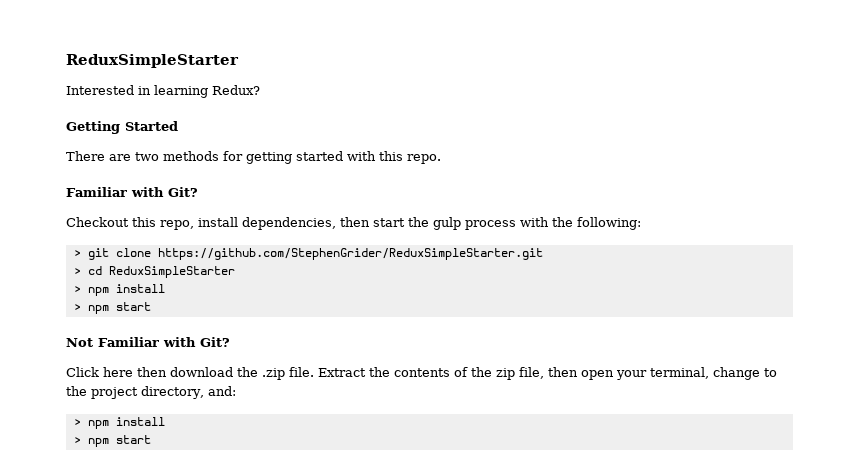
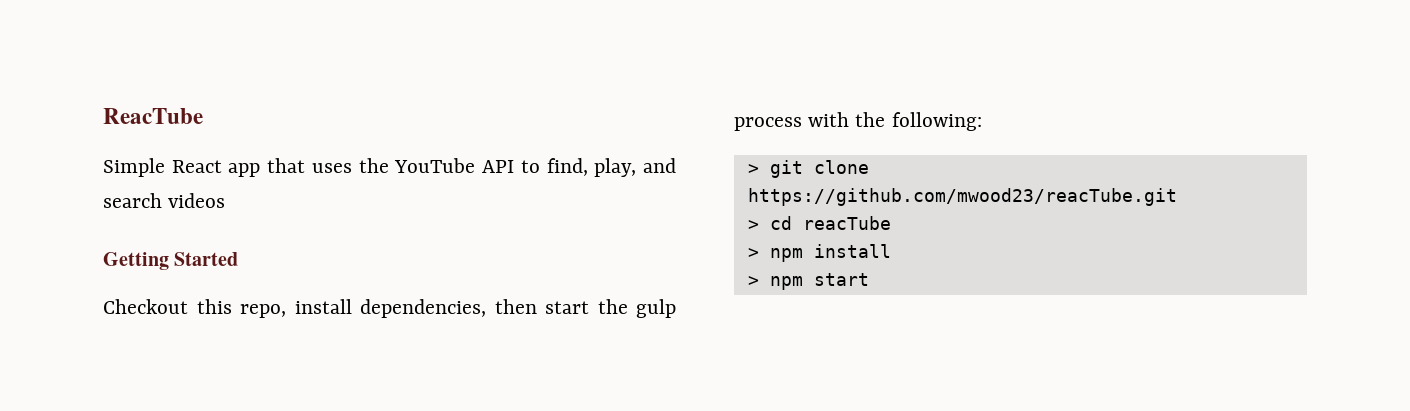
[66,54,239,68] [66,85,260,98] [66,121,178,134] [66,151,441,164] [66,187,198,197] ReduxSimpleStarter // Interested in learning Redux? // Getting Started // There are two methods for getting started with this repo. // Familiar with Git? -> [103,108,203,124] [103,158,677,177] [103,193,226,208] [103,252,239,270] ReacTube // Simple React app that uses the YouTube API to find, play, and search videos // Getting Started
[157,248,543,260] https://github.com/StephenGrider/ReduxSimpleStarter.git -> [747,188,1177,206] https://github.com/mwood23/reacTube.git
[108,266,235,278] [73,284,165,296] [73,302,151,314] [66,337,230,347] [66,367,777,380] [66,386,236,399] [73,417,165,429] [73,435,151,447] ReduxSimpleStarter // > npm install // > npm start // Not Familiar with Git? // Click here then download the .zip file. Extract the contents of the zip file, then open your terminal, change to the project directory, and: // > npm install // > npm start -> [802,216,891,230] [747,244,891,262] [747,273,869,290] reacTube // > npm install // > npm start

